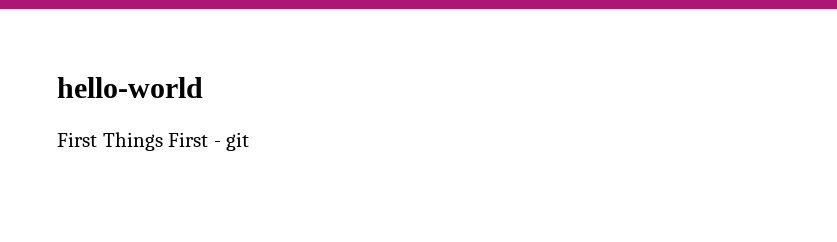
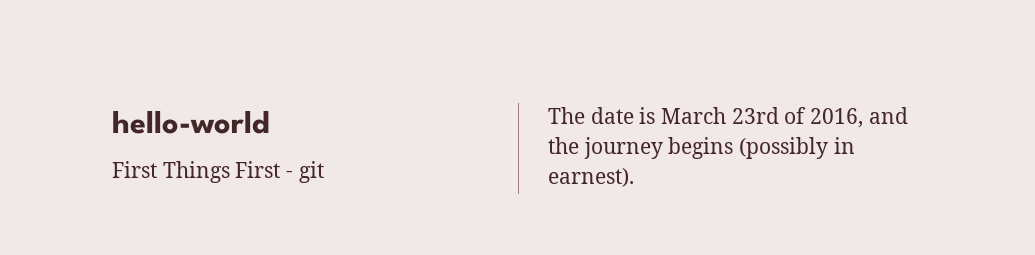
(250, 141) none -> [548,107,908,128] [548,137,855,159] [548,168,634,187] // The date is March 23rd of 2016, and the journey begins (possibly in earnest).

